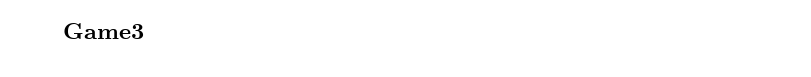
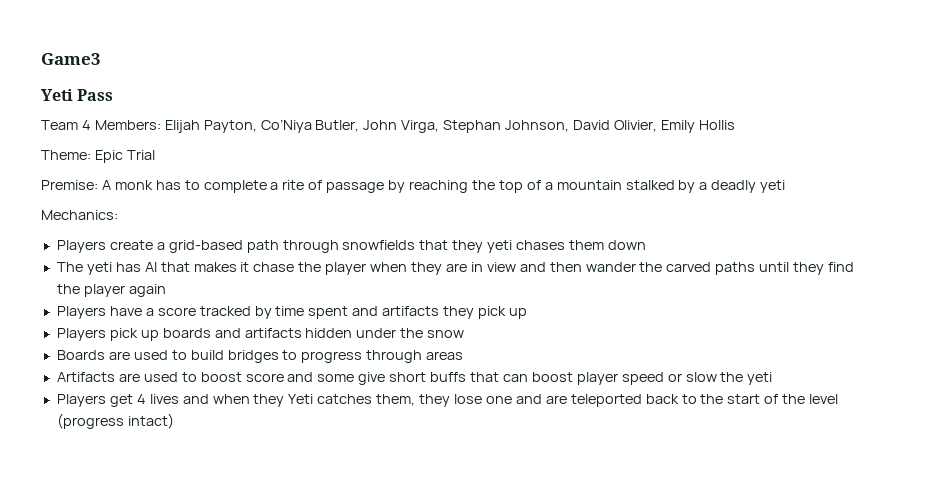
(144, 31) none -> [41,89,114,101] [41,119,735,133] [41,150,155,163] [41,180,786,193] [41,210,118,220] [56,240,646,253] [56,262,854,275] [56,284,166,297] [56,306,527,319] [56,328,465,341] [56,350,464,363] [56,372,773,385] [56,394,839,407] [56,413,174,429] // Yeti Pass // Team 4 Members: Elijah Payton, Co’Niya Butler, John Virga, Stephan Johnson, David Olivier, Emily Hollis // Theme: Epic Trial // Premise: A monk has to complete a rite of passage by reaching the top of a mountain stalked by a deadly yeti // Mechanics: // Players create a grid-based path through snowfields that they yeti chases them down // The yeti has AI that makes it chase the player when they are in view and then wander the carved paths until they find the player again // Players have a score tracked by time spent and artifacts they pick up // Players pick up boards and artifacts hidden under the snow // Boards are used to build bridges to progress through areas // Artifacts are used to boost score and some give short buffs that can boost player speed or slow the yeti // Players get 4 lives and when they Yeti catches them, they lose one and are teleported back to the start of the level (progress intact)

